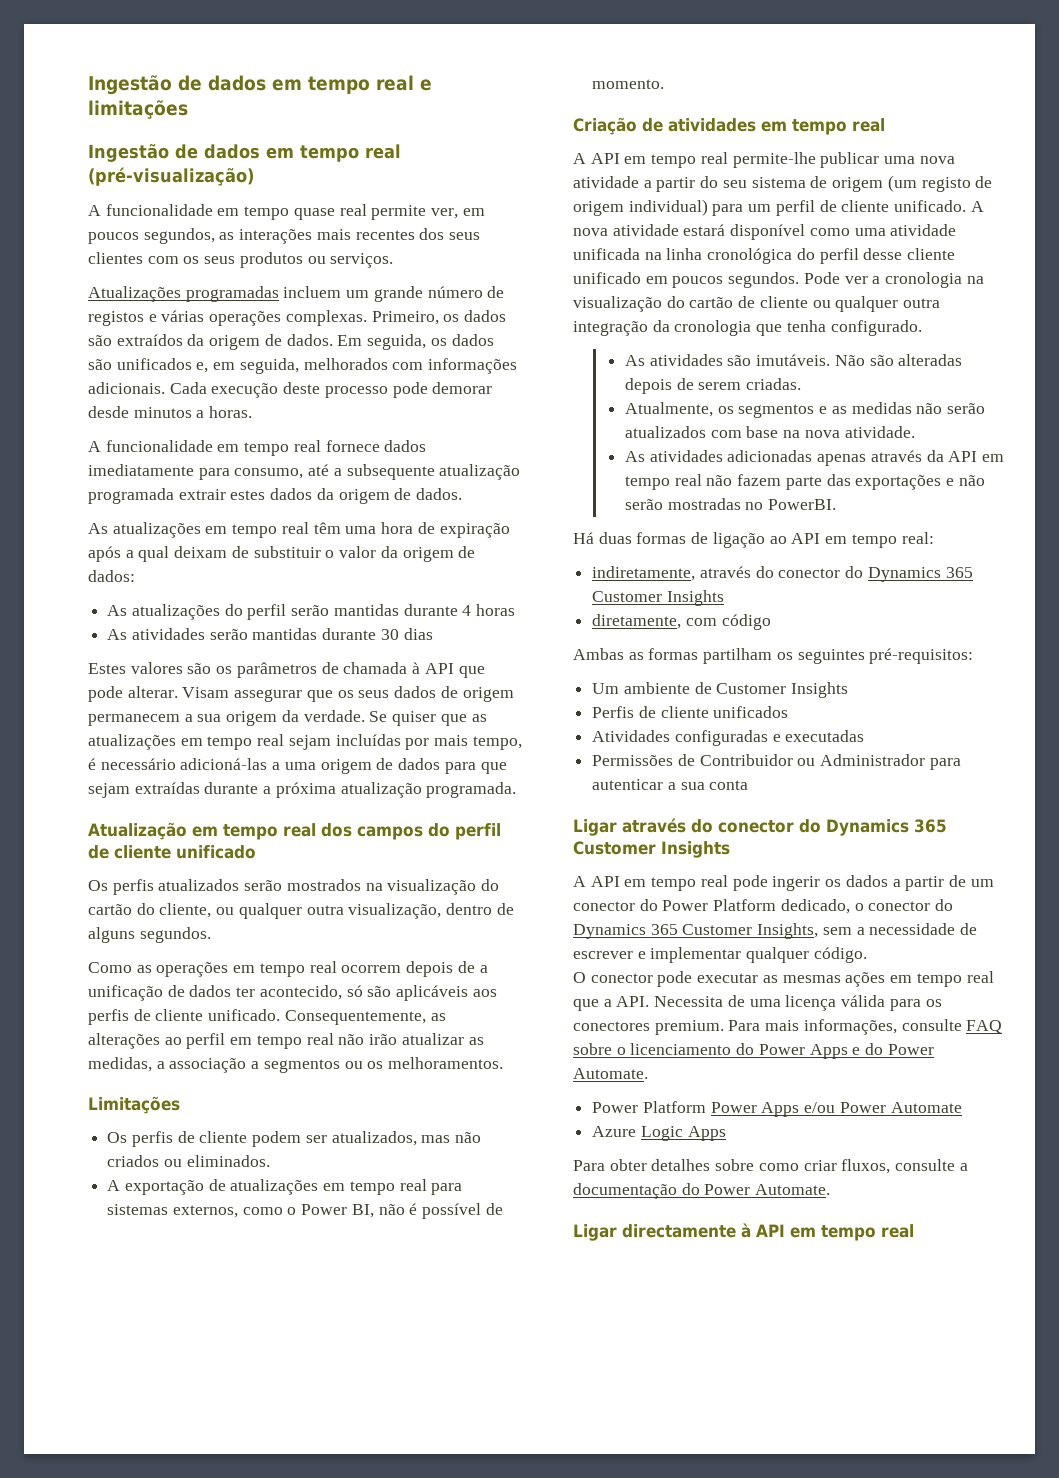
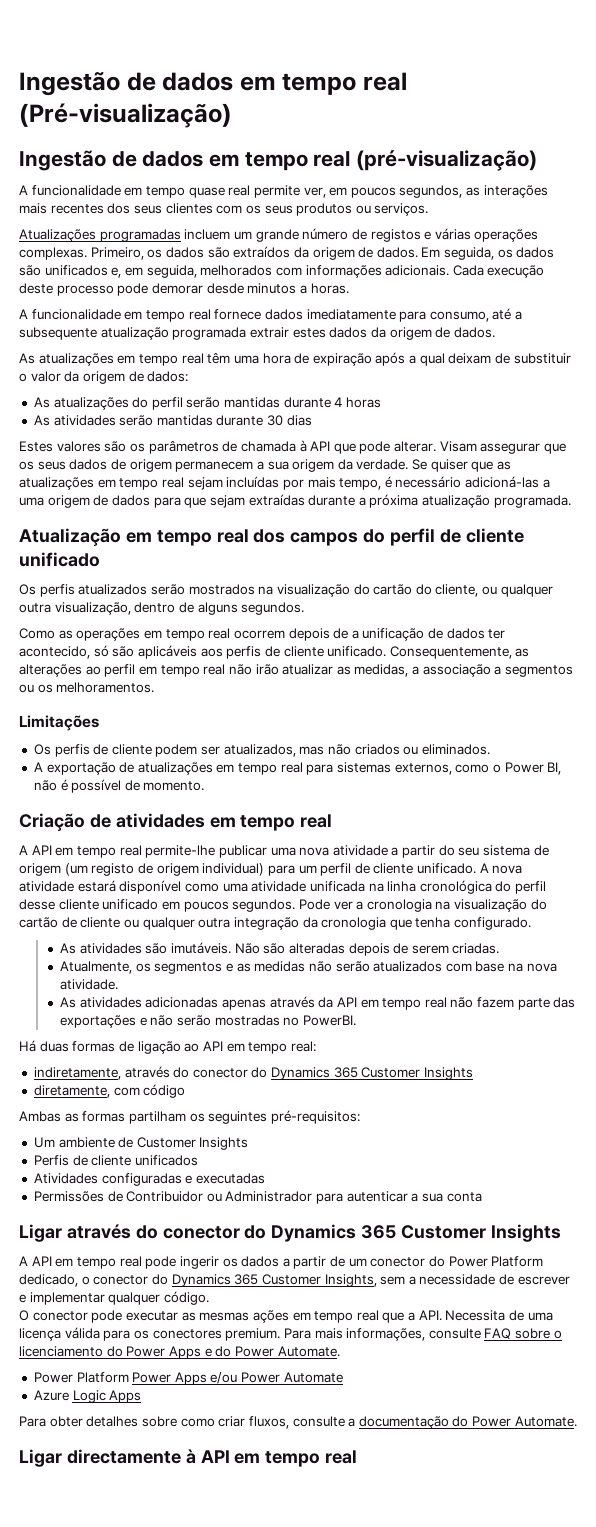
[88,75,432,95] [88,100,188,119] Ingestão de dados em tempo real e limitações -> [19,72,408,96] [19,103,232,128] Ingestão de dados em tempo real (Pré-visualização)

